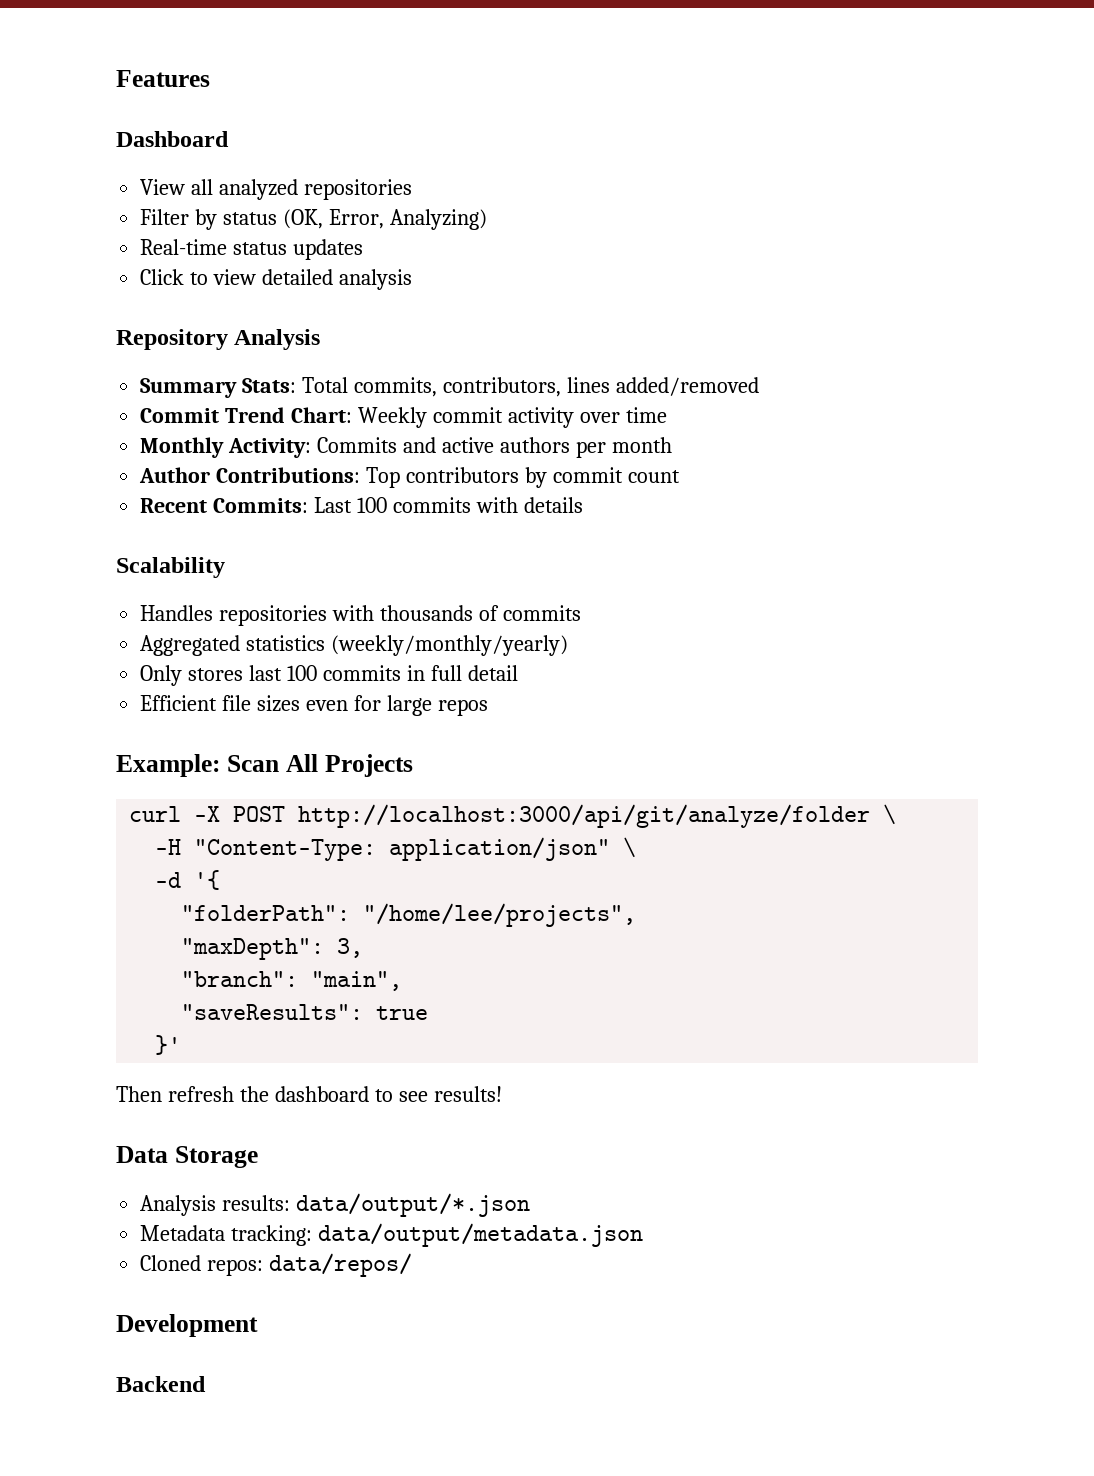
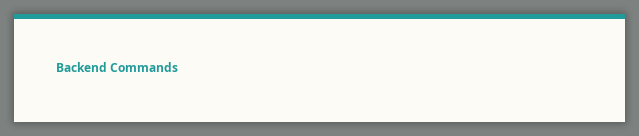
[116,70,210,87] [116,131,229,147] [140,179,413,200] [140,209,487,230] [140,239,364,260] [140,269,412,290] [116,329,321,350] [140,377,759,398] [140,407,667,428] [140,437,672,458] [139,467,680,488] [140,497,583,513] [116,557,225,578] [140,605,581,626] [140,635,569,656] [140,665,518,686] [140,695,488,716] [116,754,413,777] [129,804,897,828] [155,837,637,861] [155,870,221,890] [181,903,637,927] [181,938,364,960] [181,971,403,991] [181,1004,429,1020] [155,1035,182,1055] [116,1086,502,1102] [116,1146,258,1168] [140,1193,531,1217] [140,1223,644,1247] [140,1253,413,1277] [116,1314,258,1337] [116,1376,206,1392] Features // Dashboard // View all analyzed repositories // Filter by status (OK, Error, Analyzing) // Real-time status updates // Click to view detailed analysis // Repository Analysis // Summary Stats: Total commits, contributors, lines added/removed // Commit Trend Chart: Weekly commit activity over time // Monthly Activity: Commits and active authors per month // Author Contributions: Top contributors by commit count // Recent Commits: Last 100 commits with details // Scalability // Handles repositories with thousands of commits // Aggregated statistics (weekly/monthly/yearly) // Only stores last 100 commits in full detail // Efficient file sizes even for large repos // Example: Scan All Projects // curl -X POST http://localhost:3000/api/git/analyze/folder \ // -H "Content-Type: application/json" \ // -d '{ // "folderPath": "/home/lee/projects", // "maxDepth": 3, // "branch": "main", // "saveResults": true // }' // Then refresh the dashboard to see results! // Data Storage // Analysis results: data/output/*.json // Metadata tracking: data/output/metadata.json // Cloned repos: data/repos/ // Development // Backend -> [56,62,179,72] Backend Commands

